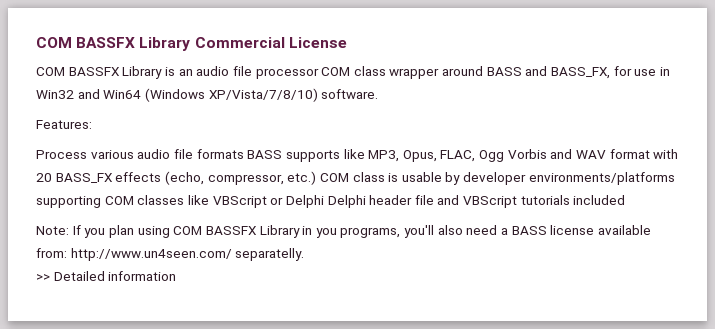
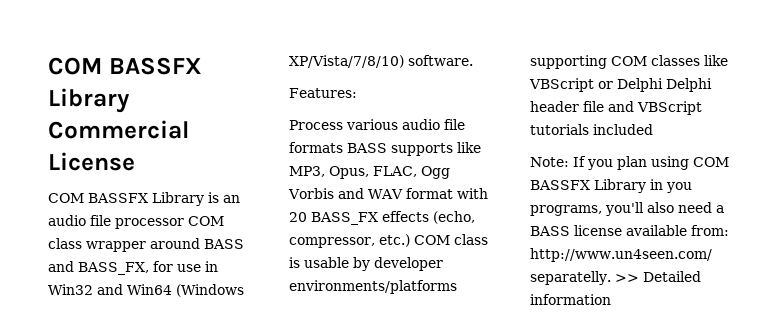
(305, 254) // -> (611, 278) none

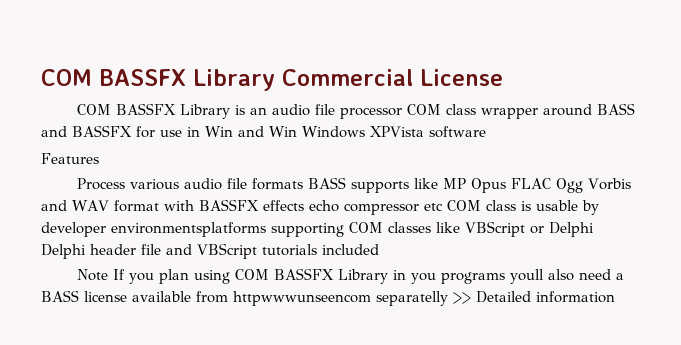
[78,262,149,275] BASS_FX, -> [72,125,132,137] BASSFX
[48,284,244,297] [289,55,473,68] [289,88,357,98] Win32 and Win64 (Windows XP/Vista/7/8/10) software. // Features: -> [205,126,486,138] [41,153,99,164] Win and Win Windows XPVista software // Features
[289,166,417,179] MP3, Opus, FLAC, -> [443,178,552,193] MP Opus FLAC
[289,211,475,225] [289,234,410,248] 20 BASS_FX effects (echo, compressor, etc.) -> [198,199,443,215] BASSFX effects echo compressor etc
[289,280,457,294] environments/platforms -> [111,222,266,237] environmentsplatforms
[530,157,569,167] Note: -> [77,269,109,281] Note
[530,202,644,216] programs, you'll -> [441,269,545,284] programs youll
[691,225,729,236] [530,248,712,262] [530,271,611,285] from: http://www.un4seen.com/ separatelly. -> [196,291,448,306] from httpwwwunseencom separatelly

